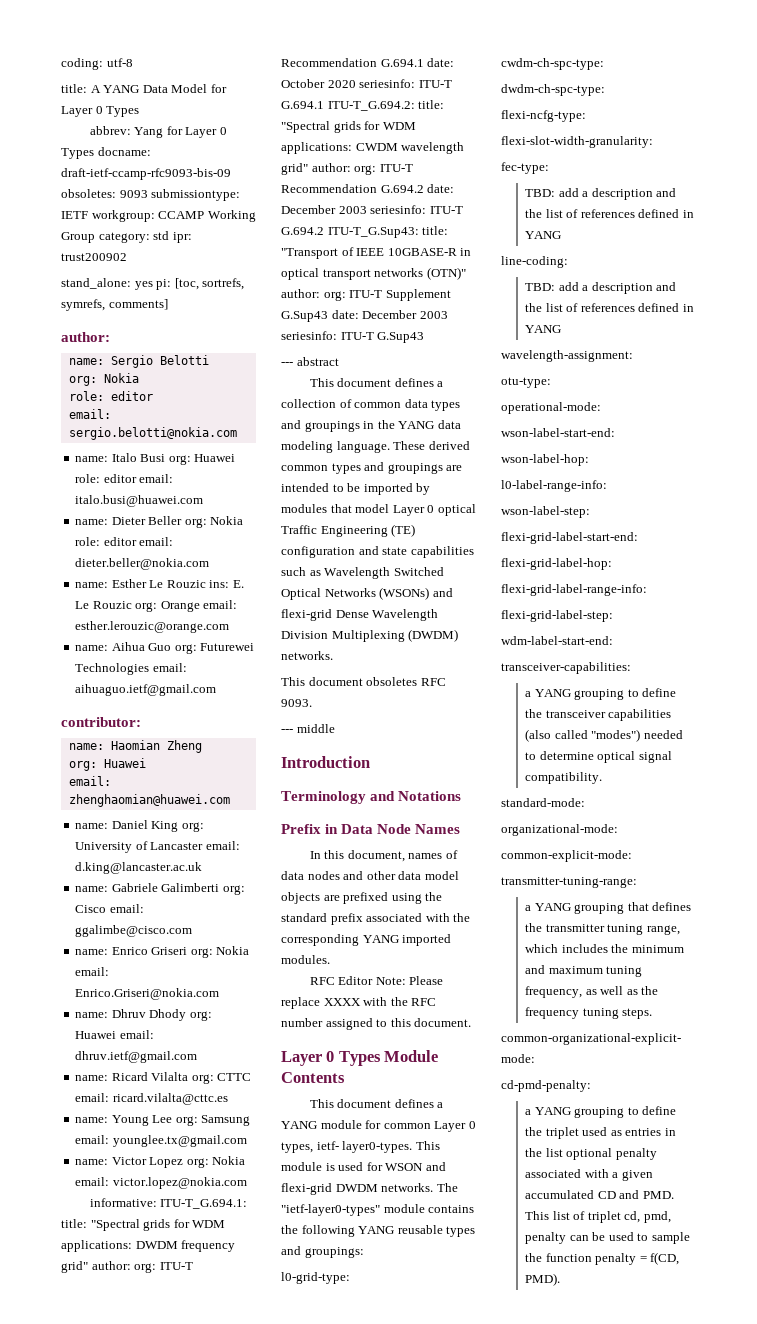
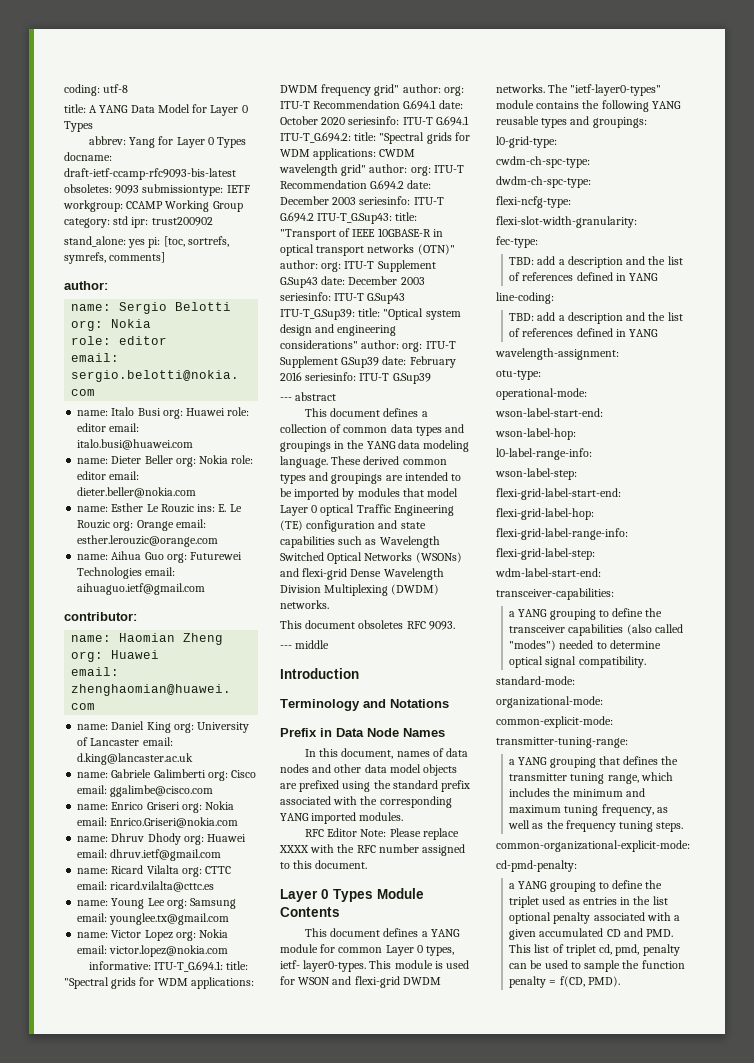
[61,168,231,180] draft-ietf-ccamp-rfc9093-bis-09 -> [64,168,236,180] draft-ietf-ccamp-rfc9093-bis-latest
(425, 337) none -> [280,308,461,320] [280,324,397,336] [280,340,456,352] [280,356,456,368] [280,372,431,384] ITU-T_G.Sup39: title: "Optical system design and engineering considerations" author: org: ITU-T Supplement G.Sup39 date: February 2016 seriesinfo: ITU-T G.Sup39

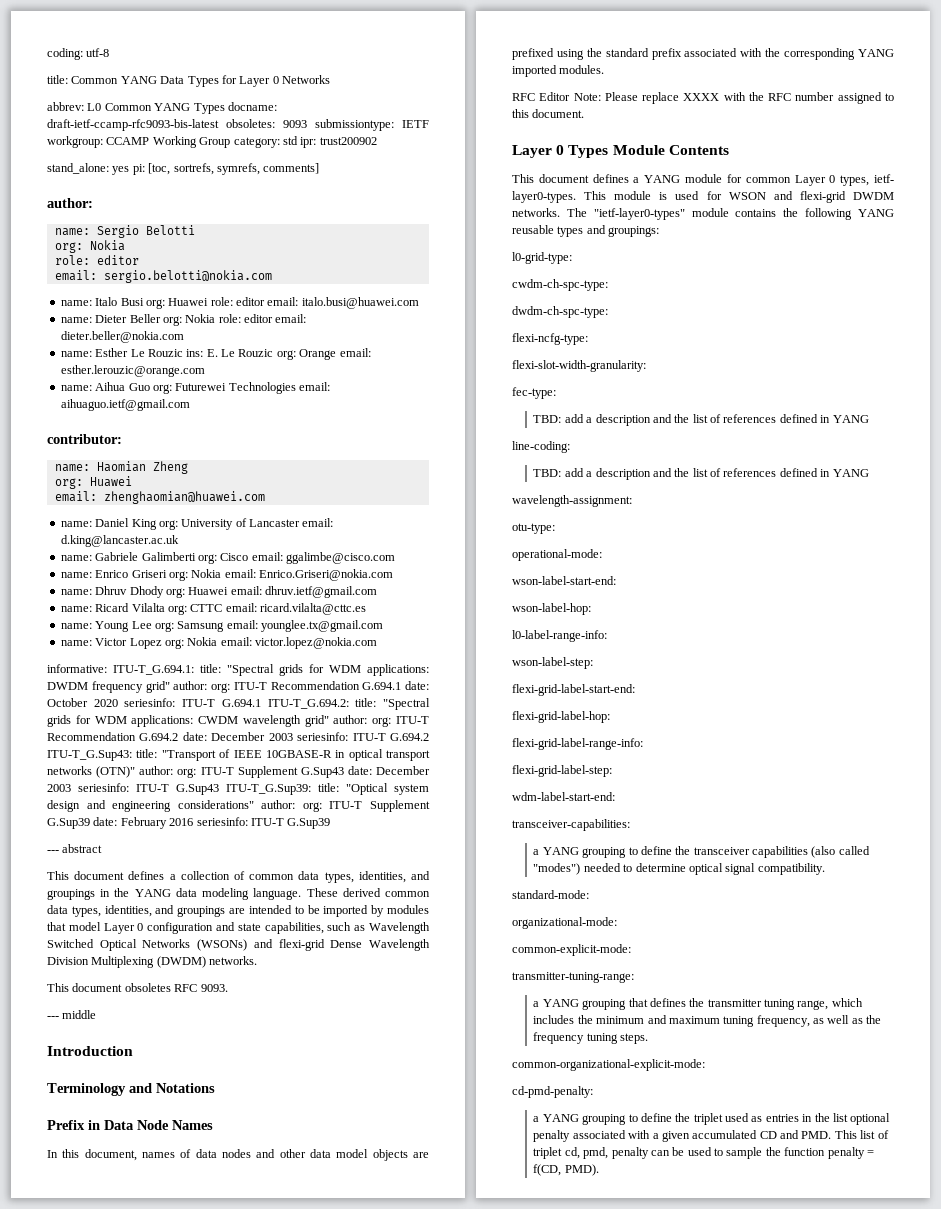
[89,105,98,113] A -> [71,76,119,84] Common
[157,104,248,116] [64,121,93,132] Model for Layer 0 Types -> [187,75,330,87] Types for Layer 0 Networks
[129,136,214,148] Yang for Layer 0 -> [87,103,191,111] L0 Common YANG
[415,426,442,436] types -> [324,871,406,883] types, identities,
[280,474,306,484] types -> [47,905,152,917] data types, identities,
[320,504,454,516] [280,520,303,531] optical Traffic Engineering (TE) -> (144, 927) none
[280,536,335,548] capabilities -> [264,922,324,934] capabilities,

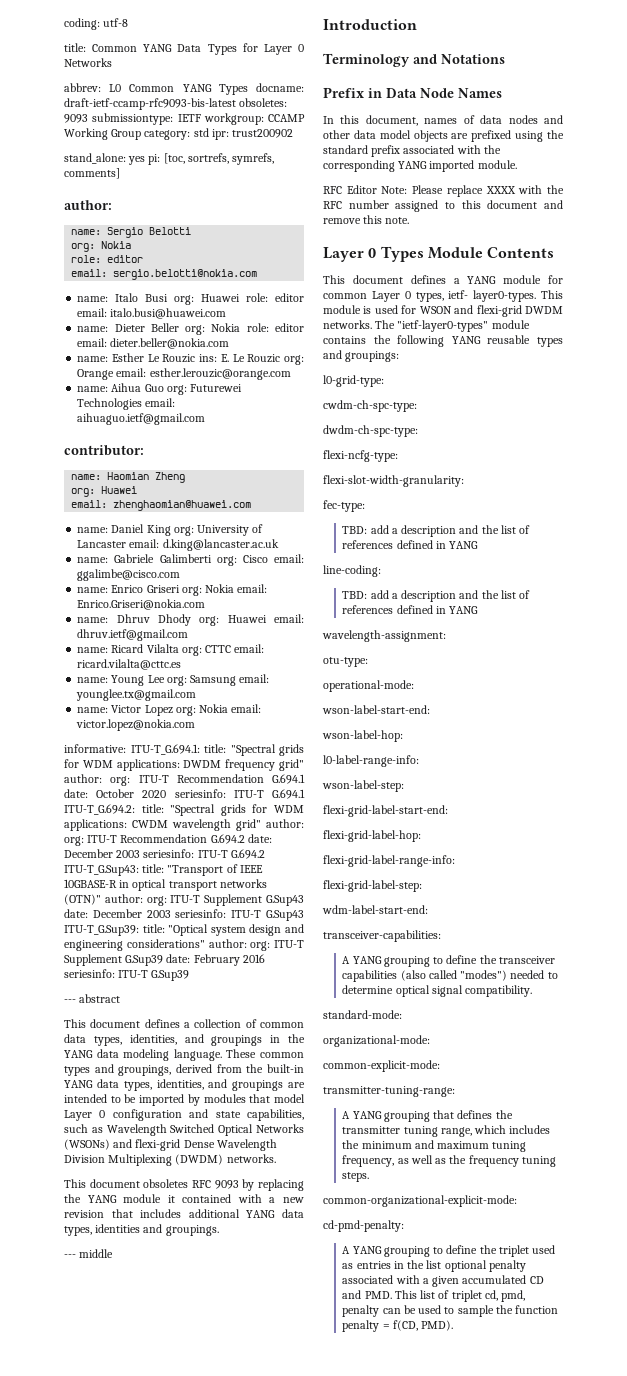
[342,888,430,897] derived common -> [260,1052,304,1058] [64,1064,304,1076] [64,1080,93,1088] common types and groupings, derived from the built-in YANG
[200,984,228,992] 9093. -> [214,1179,304,1191] [64,1194,304,1203] [64,1209,304,1218] [64,1224,219,1236] 9093 by replacing the YANG module it contained with a new revision that includes additional YANG data types, identities and groupings.
[559,65,605,74] modules. -> [477,160,517,169] module.
[532,109,585,118] document. -> [487,200,563,209] [323,215,410,224] document and remove this note.
[533,849,540,855] a -> [342,956,351,964] A
[533,1001,540,1007] a -> [342,1111,351,1119] A
[533,1116,540,1122] a -> [342,1246,351,1254] A

